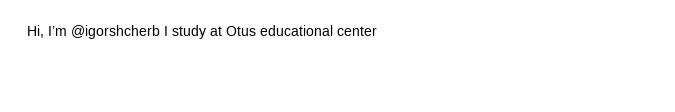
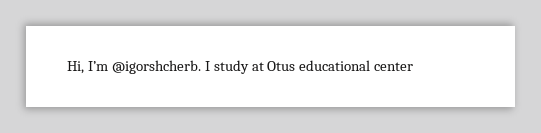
[71,25,160,39] @igorshcherb -> [111,60,201,74] @igorshcherb.

